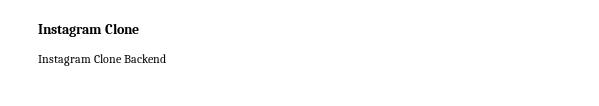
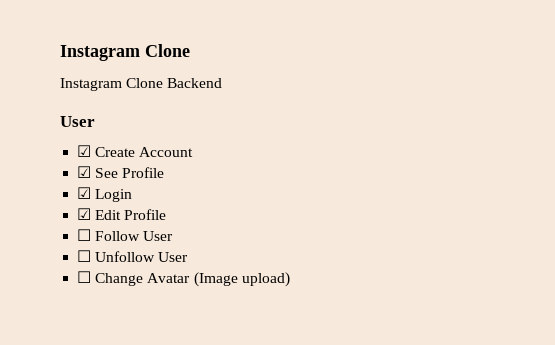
(167, 58) none -> [60,116,95,127] [77,145,194,157] [77,166,165,178] [77,187,133,202] [77,208,167,220] [77,229,174,241] [77,250,189,262] [77,271,290,287] // User // ☑ Create Account // ☑ See Profile // ☑ Login // ☑ Edit Profile // ☐ Follow User // ☐ Unfollow User // ☐ Change Avatar (Image upload)

